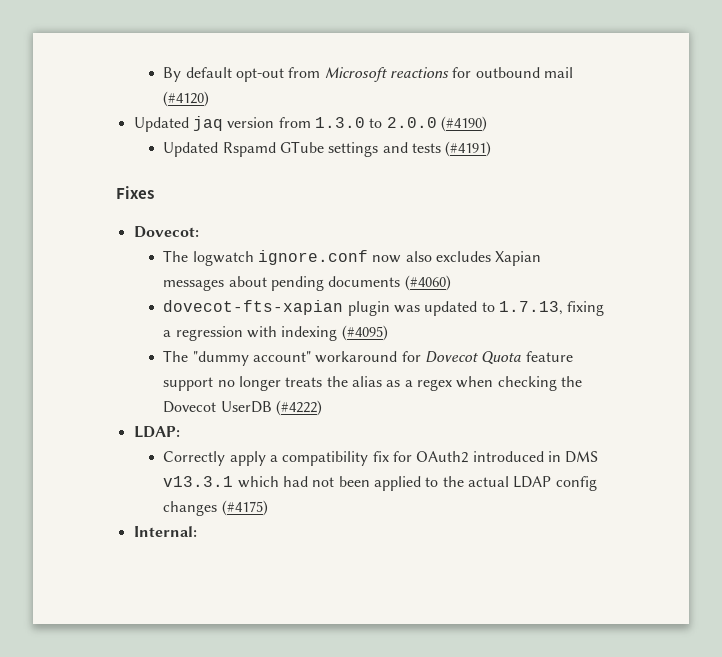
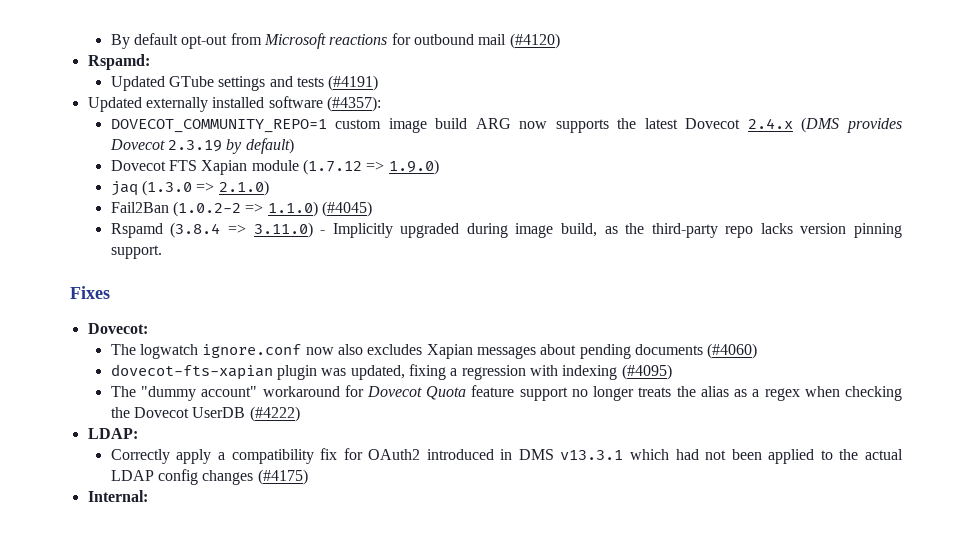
[133,116,487,132] [163,142,276,157] Updated jaq version from 1.3.0 to 2.0.0 (#4190) // Updated Rspamd -> [87,54,150,70] [110,76,165,91] Rspamd: // Updated
(492, 149) none -> [87,96,381,112] [110,117,902,133] [109,138,294,154] [110,159,439,175] [110,180,269,196] [110,201,373,217] [110,222,903,238] [110,245,162,259] // Updated externally installed software (#4357): // DOVECOT_COMMUNITY_REPO=1 custom image build ARG now supports the latest Dovecot 2.4.x (DMS provides Dovecot 2.3.19 by default) // Dovecot FTS Xapian module (1.7.12 => 1.9.0) // jaq (1.3.0 => 2.1.0) // Fail2Ban (1.0.2-2 => 1.1.0) (#4045) // Rspamd (3.8.4 => 3.11.0) - Implicitly upgraded during image build, as the third-party repo lacks version pinning support.
[424,301,564,316] updated to 1.7.13, -> [350,365,405,380] updated,

